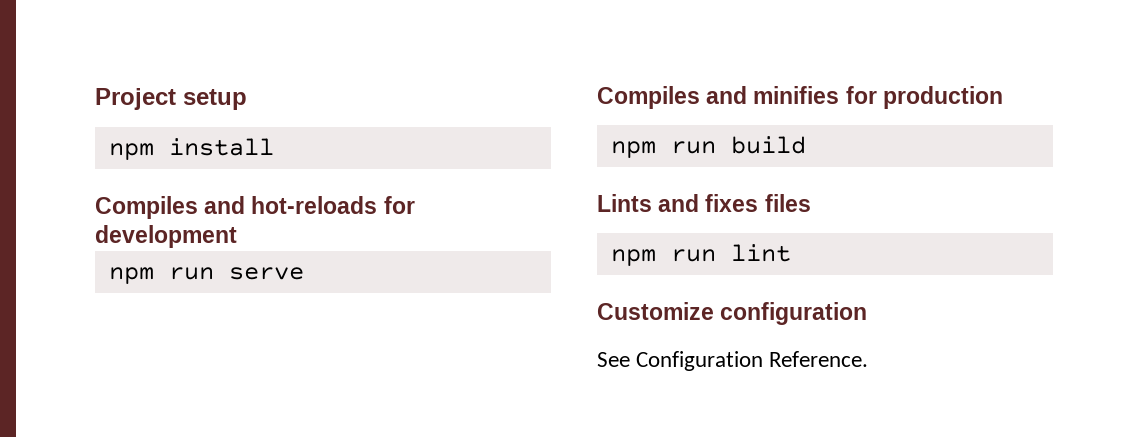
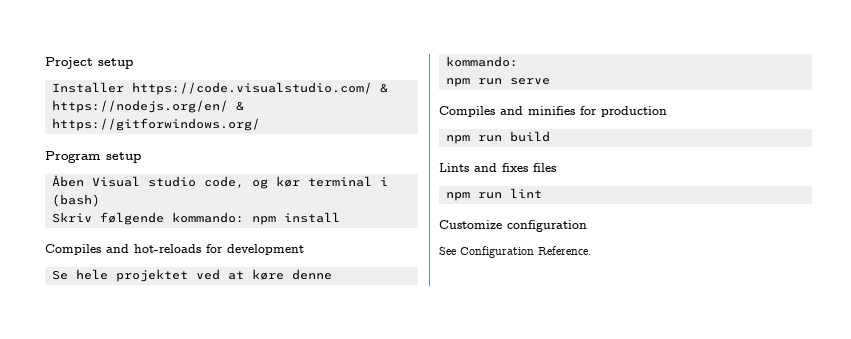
(247, 99) none -> [51,82,388,95] [51,100,244,113] [51,118,260,131] [45,151,141,163] [51,175,388,189] [51,194,100,207] [51,212,244,225] Installer https://code.visualstudio.com/ & https://nodejs.org/en/ & https://gitforwindows.org/ // Program setup // Åben Visual studio code, og kør terminal i (bash) // Skriv følgende kommando:
(237, 236) none -> [51,269,332,282] [445,56,518,67] // Se hele projektet ved at køre denne kommando:

